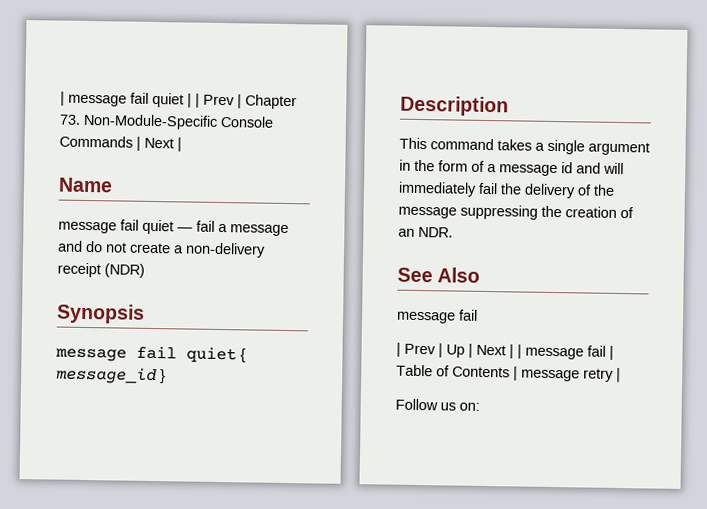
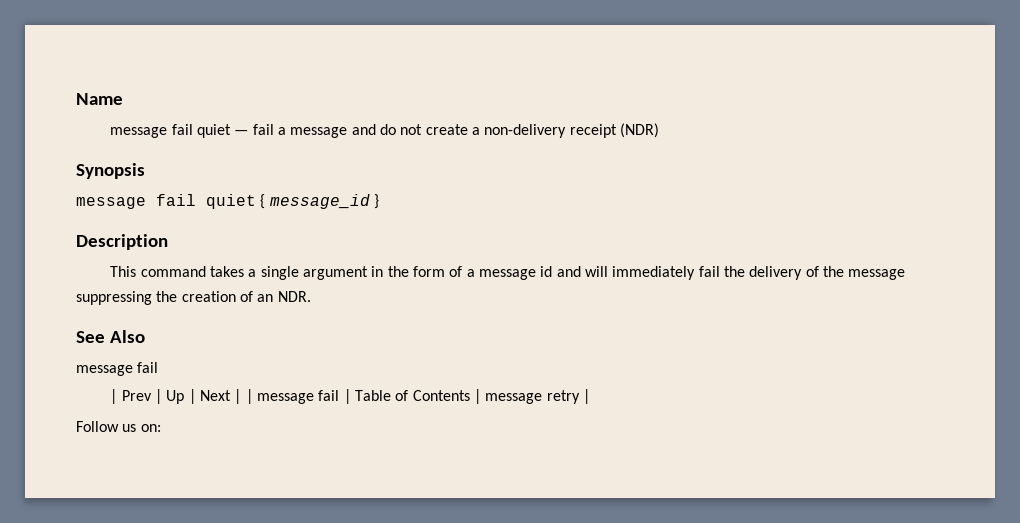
[60,91,297,110] [59,113,274,130] [59,135,182,152] | message fail quiet | | Prev | Chapter 73. Non-Module-Specific Console Commands | Next | // -> (76, 99) none

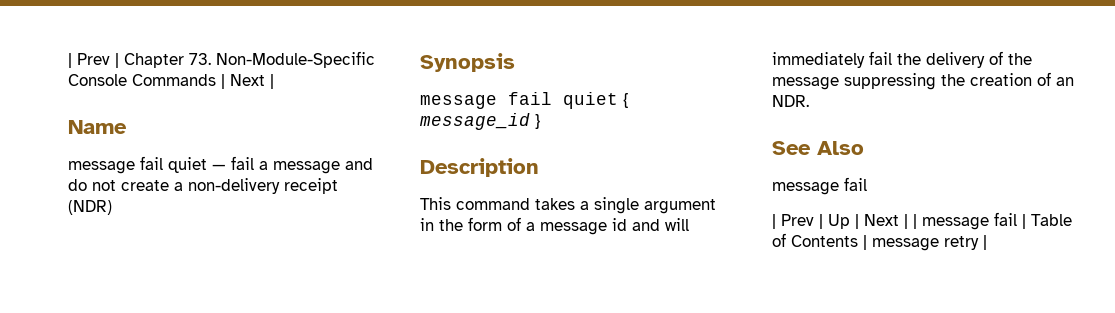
(76, 99) none -> [68,51,375,68] [68,74,274,89] | Prev | Chapter 73. Non-Module-Specific Console Commands | Next | //
[76,421,161,432] // Follow us on: -> (987, 242) none

